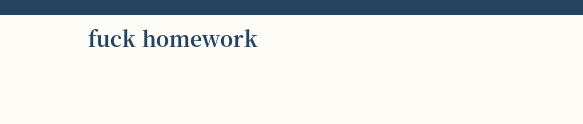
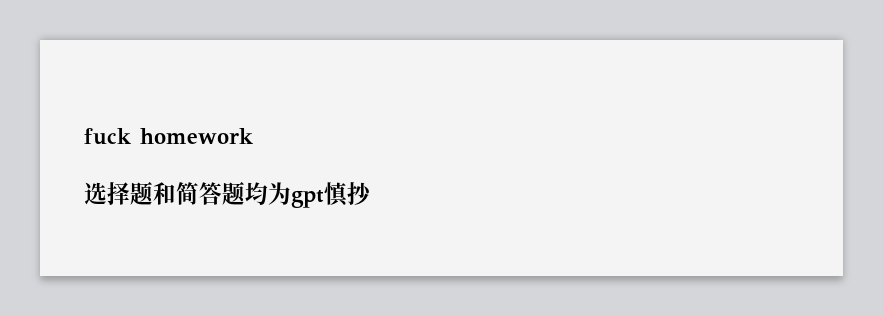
(258, 38) none -> [84,181,372,208] // 选择题和简答题均为gpt慎抄

